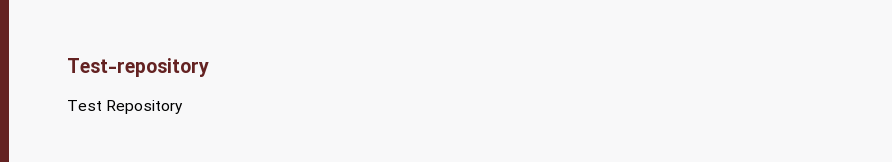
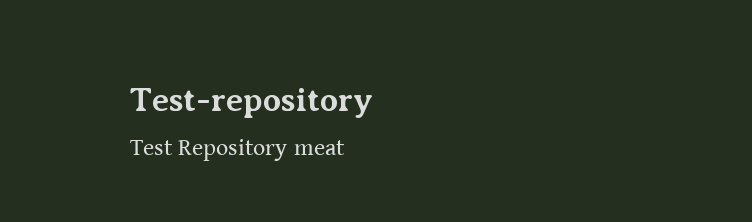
(184, 107) none -> [293,140,345,155] meat

